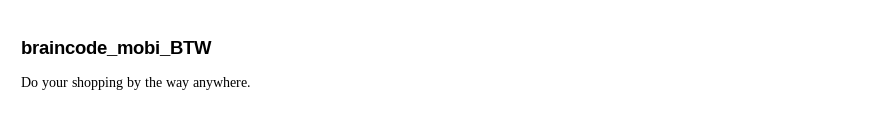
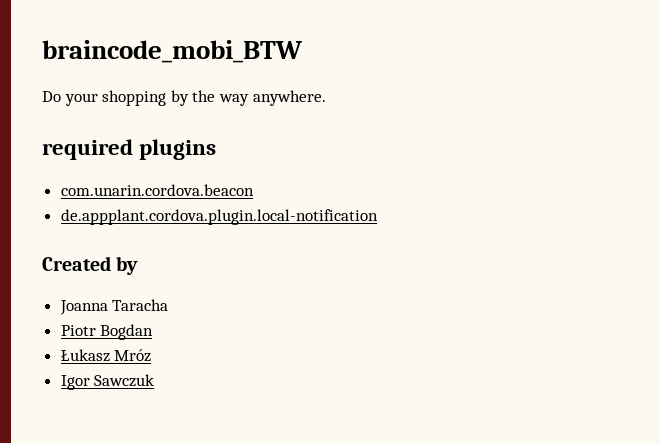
(251, 83) none -> [42,139,217,160] [60,184,254,196] [60,209,378,225] [42,256,139,275] [59,299,169,315] [60,324,154,340] [60,349,152,362] [60,374,155,390] // required plugins // com.unarin.cordova.beacon // de.appplant.cordova.plugin.local-notification // Created by // Joanna Taracha // Piotr Bogdan // Łukasz Mróz // Igor Sawczuk

